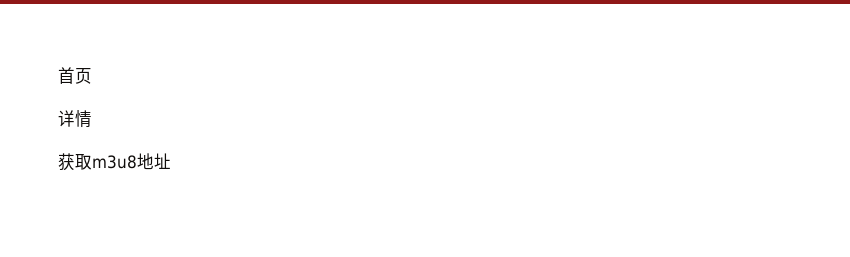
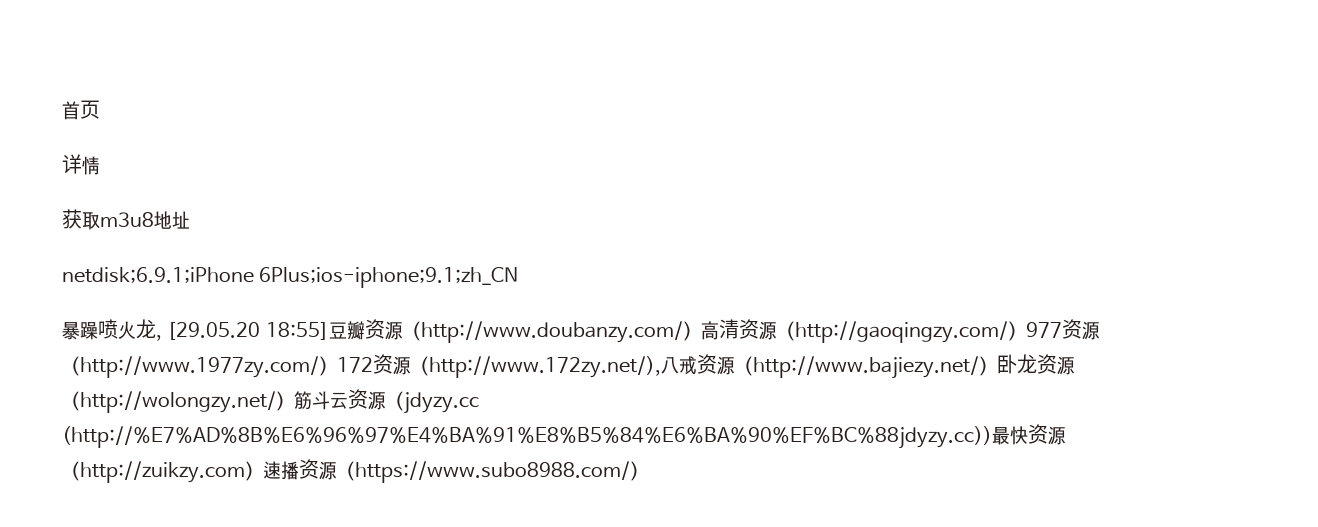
(171, 161) none -> [62,267,519,288] [62,319,1100,343] [62,354,1075,379] [62,389,479,414] [62,424,1066,449] [62,459,648,483] // netdisk;6.9.1;iPhone 6Plus;ios-iphone;9.1;zh_CN // 暴躁喷火龙, [29.05.20 18:55]豆瓣资源（http://www.doubanzy.com/）高清资源（http://gaoqingzy.com/）977资源（http://www.1977zy.com/）172资源（http://www.172zy.net/),八戒资源（http://www.bajiezy.net/）卧龙资源（http://wolongzy.net/）筋斗云资源（jdyzy.cc (http://%E7%AD%8B%E6%96%97%E4%BA%91%E8%B5%84%E6%BA%90%EF%BC%88jdyzy.cc))最快资源（http://zuikzy.com）速播资源（https://www.subo8988.com/）

